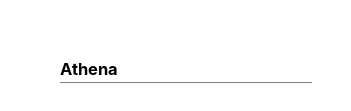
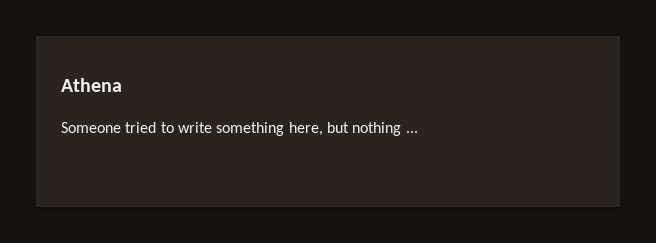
(118, 69) none -> [61,122,418,136] // Someone tried to write something here, but nothing ...

